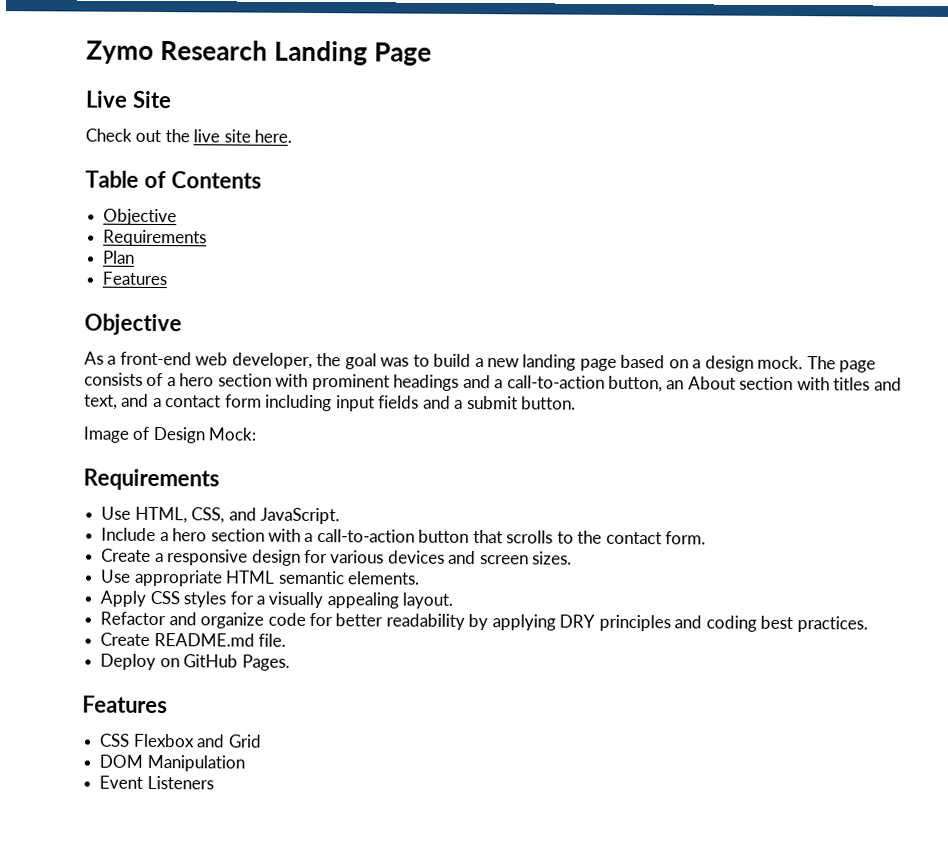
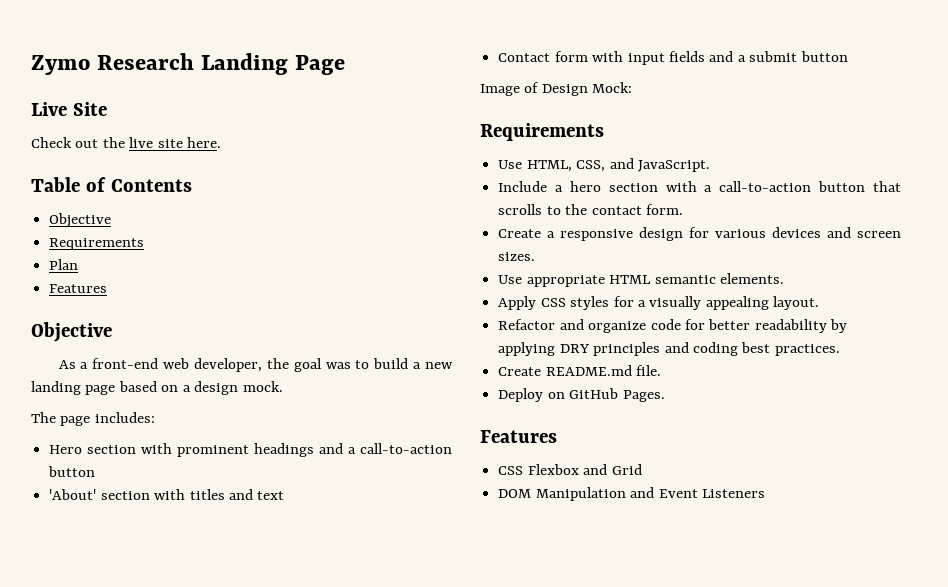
(804, 362) none -> (283, 386) //
[84,372,215,387] consists of a hero -> [94,412,155,423] [49,445,83,454] includes: // Hero
[608,375,736,393] button, an About -> [48,466,96,477] [49,489,97,500] button // 'About'
[84,393,333,412] text, and a contact form including -> [257,491,285,500] [498,51,624,62] text // Contact form with
[521,396,577,410] button. -> [800,51,848,62] button
(245, 763) // -> [630,487,655,498] and

